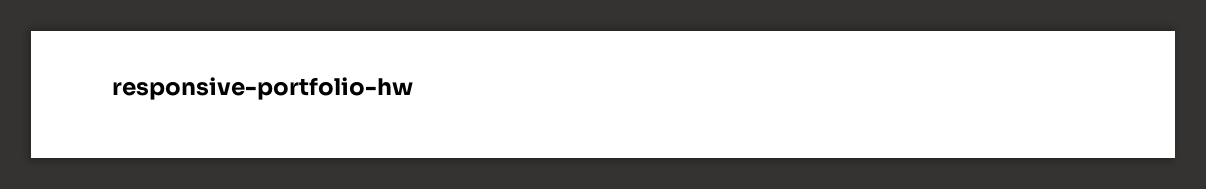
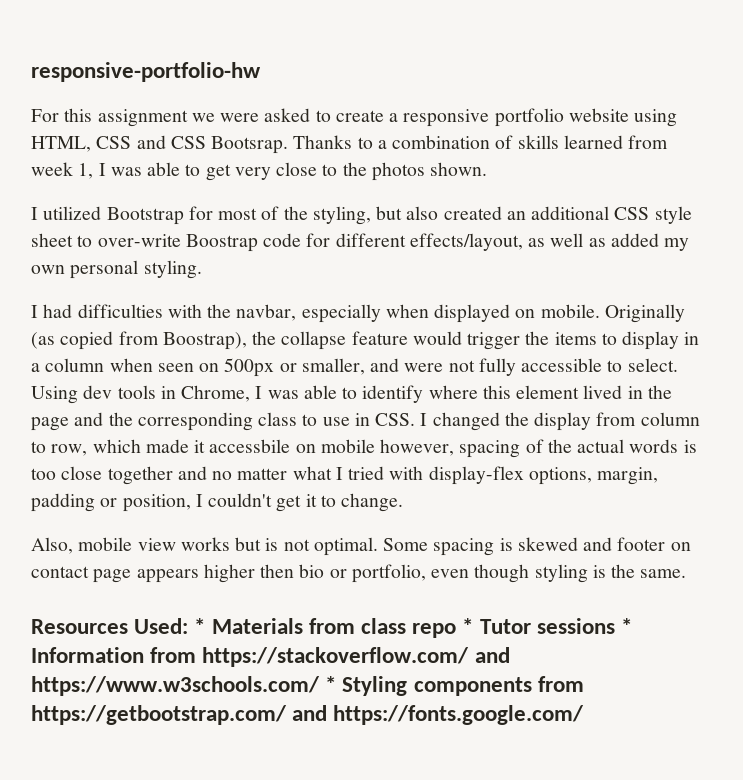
(413, 88) none -> [31,108,678,127] [31,135,669,154] [31,162,488,181] [31,206,692,225] [31,233,690,252] [31,260,202,279] [31,304,685,323] [31,331,700,350] [31,358,678,377] [31,385,672,404] [31,412,700,431] [31,439,697,458] [31,466,659,485] [31,493,404,512] [31,537,691,556] [31,564,687,583] [31,618,633,638] [31,647,510,667] [31,676,584,696] [31,705,585,725] // For this assignment we were asked to create a responsive portfolio website using HTML, CSS and CSS Bootsrap. Thanks to a combination of skills learned from week 1, I was able to get very close to the photos shown. // I utilized Bootstrap for most of the styling, but also created an additional CSS style sheet to over-write Boostrap code for different effects/layout, as well as added my own personal styling. // I had difficulties with the navbar, especially when displayed on mobile. Originally (as copied from Boostrap), the collapse feature would trigger the items to display in a column when seen on 500px or smaller, and were not fully accessible to select. Using dev tools in Chrome, I was able to identify where this element lived in the page and the corresponding class to use in CSS. I changed the display from column to row, which made it accessbile on mobile however, spacing of the actual words is too close together and no matter what I tried with display-flex options, margin, padding or position, I couldn't get it to change. // Also, mobile view works but is not optimal. Some spacing is skewed and footer on contact page appears higher then bio or portfolio, even though styling is the same. // Resources Used: * Materials from class repo * Tutor sessions * Information from https://stackoverflow.com/ and https://www.w3schools.com/ * Styling components from https://getbootstrap.com/ and https://fonts.google.com/

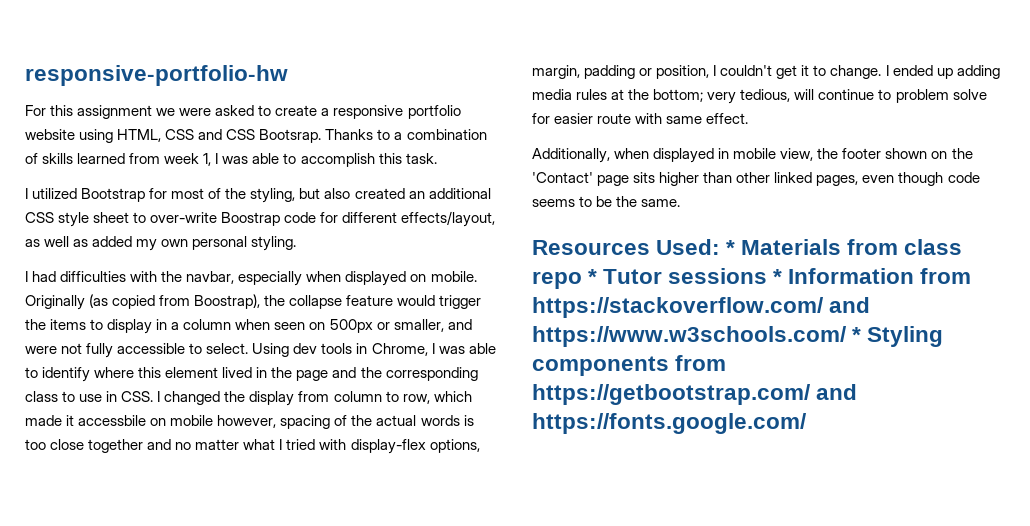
[205,162,488,181] get very close to the photos shown. -> [300,153,437,167] accomplish this task.
[31,537,691,556] [31,564,606,583] // Also, mobile view works but is not optimal. Some spacing is skewed and footer on contact page appears higher then bio or portfolio, even though styling is -> [885,65,1000,79] [532,89,987,104] [532,113,749,124] [532,148,973,163] [532,172,980,186] [532,196,613,207] I ended up adding media rules at the bottom; very tedious, will continue to problem solve for easier route with same effect. // Additionally, when displayed in mobile view, the footer shown on the 'Contact' page sits higher than other linked pages, even though code seems to be

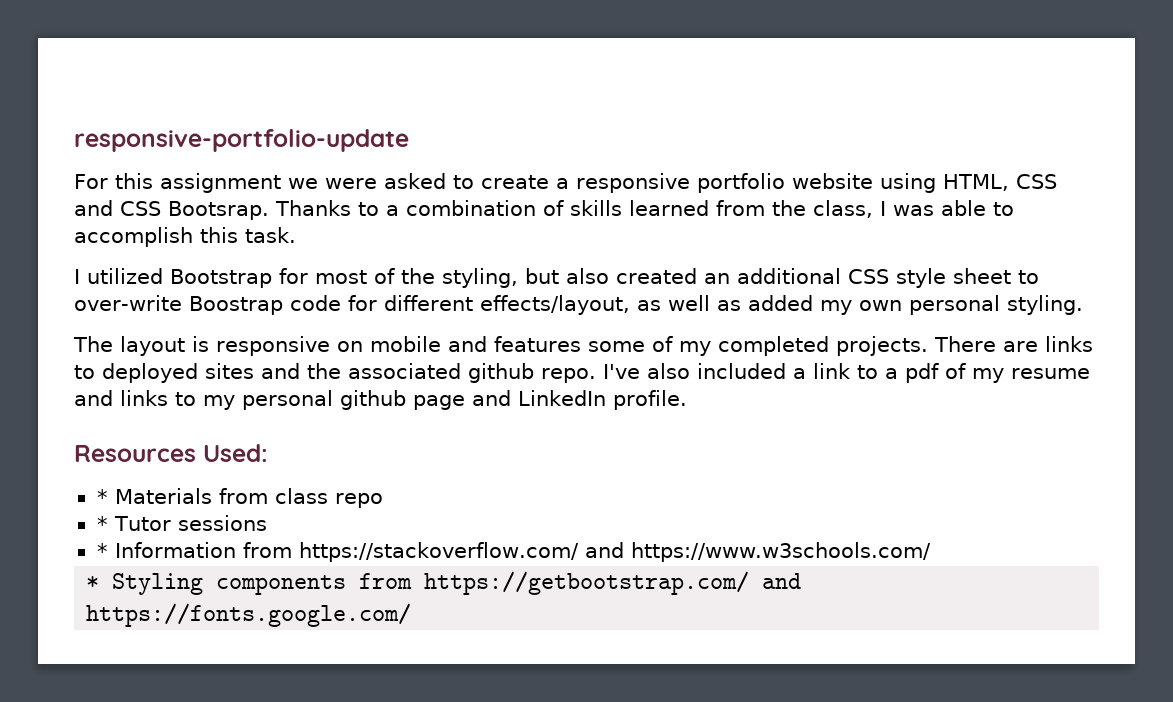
[25,65,288,86] responsive-portfolio-hw -> [74,129,409,152] responsive-portfolio-update
[164,153,212,166] week 1, -> [772,200,873,218] the class,
[25,271,477,286] [25,294,482,310] [25,319,472,334] [25,343,496,358] [25,367,478,382] [25,391,472,406] [25,415,474,429] [25,439,480,454] [532,65,1000,79] [532,89,987,104] [532,113,749,124] [532,148,973,163] [532,172,980,186] [532,196,681,207] I had difficulties with the navbar, especially when displayed on mobile. Originally (as copied from Boostrap), the collapse feature would trigger the items to display in a column when seen on 500px or smaller, and were not fully accessible to select. Using dev tools in Chrome, I was able to identify where this element lived in the page and the corresponding class to use in CSS. I changed the display from column to row, which made it accessbile on mobile however, spacing of the actual words is too close together and no matter what I tried with display-flex options, margin, padding or position, I couldn't get it to change. I ended up adding media rules at the bottom; very tedious, will continue to problem solve for easier route with same effect. // Additionally, when displayed in mobile view, the footer shown on the 'Contact' page sits higher than other linked pages, even though code seems to be the same. -> [73,336,1093,356] [74,363,1090,383] [74,390,687,410] The layout is responsive on mobile and features some of my completed projects. There are links to deployed sites and the associated github repo. I've also included a link to a pdf of my resume and links to my personal github page and LinkedIn profile.
(721, 247) none -> (268, 453) //
(582, 280) none -> (383, 500) //
(768, 276) none -> (267, 523) //
(847, 336) none -> (932, 552) //

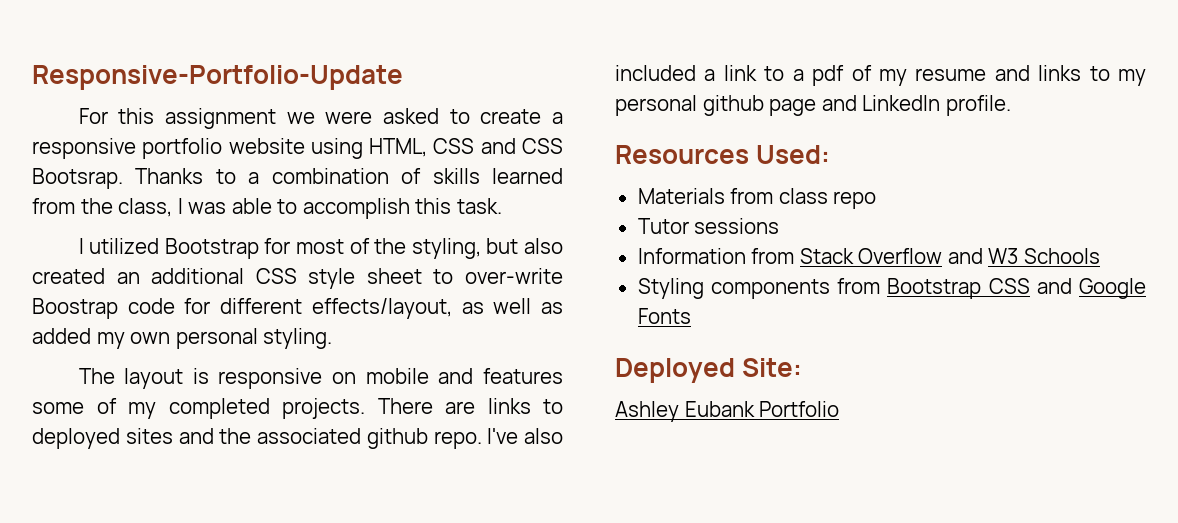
[74,129,409,152] responsive-portfolio-update -> [32,65,403,90] Responsive-Portfolio-Update
[96,489,108,504] * -> (831, 154) none
[96,516,108,531] * -> (877, 200) none
[96,543,108,558] * -> (780, 226) none
[298,542,932,562] [86,571,802,595] [86,603,412,627] https://stackoverflow.com/ and https://www.w3schools.com/ // * Styling components from https://getbootstrap.com/ and https://fonts.google.com/ -> [799,248,1100,264] [637,278,1146,299] [637,308,691,324] [615,358,803,383] [615,401,840,422] Stack Overflow and W3 Schools // Styling components from Bootstrap CSS and Google Fonts // Deployed Site: // Ashley Eubank Portfolio

